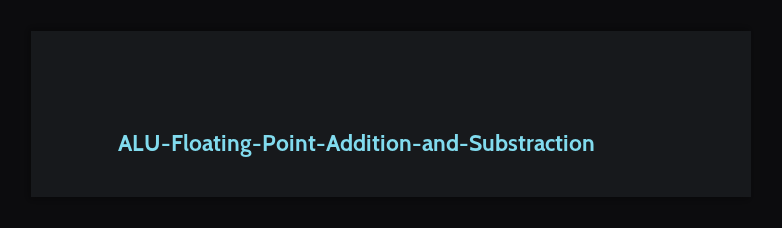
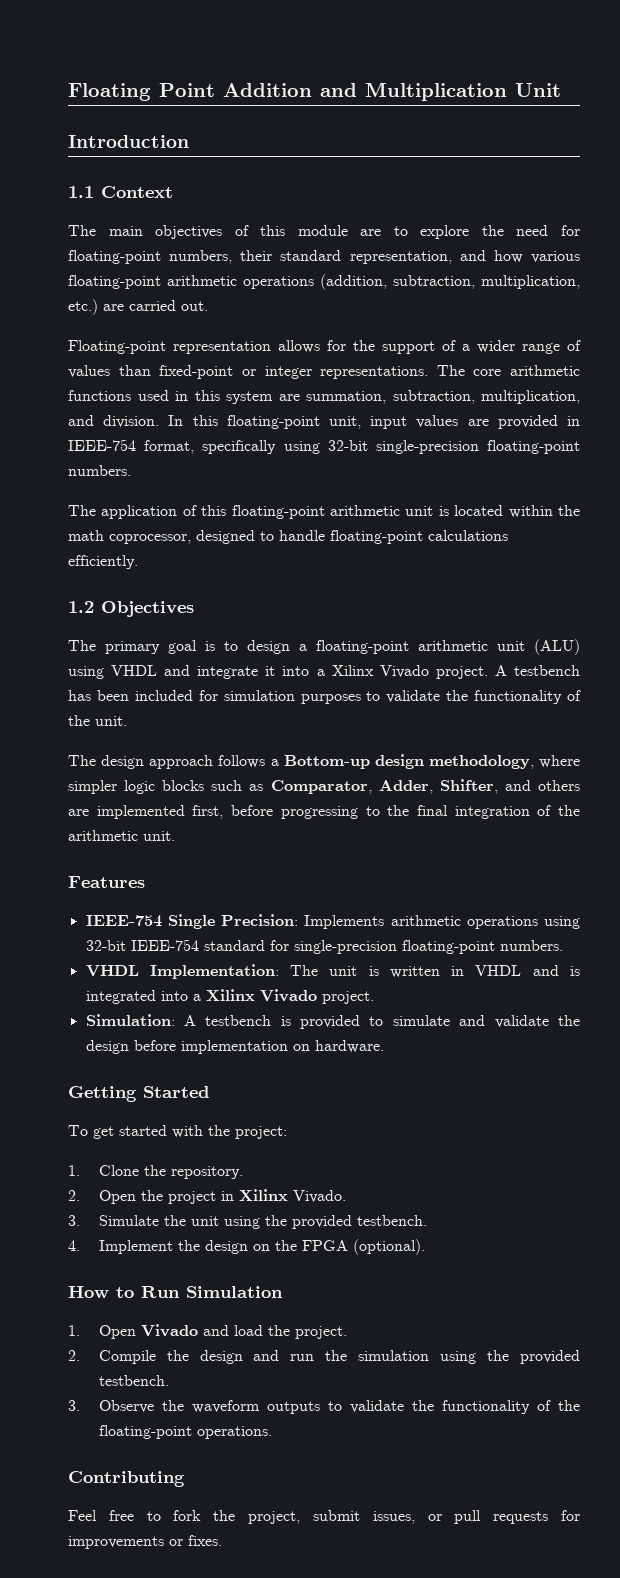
[118,134,595,157] ALU-Floating-Point-Addition-and-Substraction -> [68,82,561,101] [68,135,189,148] [68,186,173,198] [68,225,581,239] [68,250,581,264] [68,274,580,290] [68,299,208,315] [68,340,581,354] [68,365,580,379] [68,390,580,404] [68,415,580,429] [68,439,580,454] [68,465,131,476] [68,505,580,519] [68,530,508,544] [68,555,138,569] [68,601,194,617] [68,639,580,655] [68,665,580,679] [68,690,581,704] [68,715,127,726] [68,754,580,769] [68,779,580,794] [68,805,580,819] [68,830,175,841] [68,876,145,888] [85,914,580,929] [85,939,563,954] [85,964,580,979] [85,989,374,1004] [85,1014,580,1029] [85,1040,384,1054] [68,1086,209,1102] [68,1125,287,1139] [68,1165,243,1179] [68,1189,346,1204] [68,1215,427,1229] [68,1239,425,1255] [68,1286,283,1298] [68,1324,347,1339] [68,1350,580,1364] [98,1375,169,1386] [68,1400,581,1414] [98,1425,272,1439] [68,1471,185,1487] [68,1510,580,1524] [68,1535,222,1549] Floating Point Addition and Multiplication Unit // Introduction // 1.1 Context // The main objectives of this module are to explore the need for floating-point numbers, their standard representation, and how various floating-point arithmetic operations (addition, subtraction, multiplication, etc.) are carried out. // Floating-point representation allows for the support of a wider range of values than fixed-point or integer representations. The core arithmetic functions used in this system are summation, subtraction, multiplication, and division. In this floating-point unit, input values are provided in IEEE-754 format, specifically using 32-bit single-precision floating-point numbers. // The application of this floating-point arithmetic unit is located within the math coprocessor, designed to handle floating-point calculations efficiently. // 1.2 Objectives // The primary goal is to design a floating-point arithmetic unit (ALU) using VHDL and integrate it into a Xilinx Vivado project. A testbench has been included for simulation purposes to validate the functionality of the unit. // The design approach follows a Bottom-up design methodology, where simpler logic blocks such as Comparator, Adder, Shifter, and others are implemented first, before progressing to the final integration of the arithmetic unit. // Features // IEEE-754 Single Precision: Implements arithmetic operations using 32-bit IEEE-754 standard for single-precision floating-point numbers. // VHDL Implementation: The unit is written in VHDL and is integrated into a Xilinx Vivado project. // Simulation: A testbench is provided to simulate and validate the design before implementation on hardware. // Getting Started // To get started with the project: // 1. Clone the repository. // 2. Open the project in Xilinx Vivado. // 3. Simulate the unit using the provided testbench. // 4. Implement the design on the FPGA (optional). // How to Run Simulation // 1. Open Vivado and load the project. // 2. Compile the design and run the simulation using the provided testbench. // 3. Observe the waveform outputs to validate the functionality of the floating-point operations. // Contributing // Feel free to fork the project, submit issues, or pull requests for improvements or fixes.

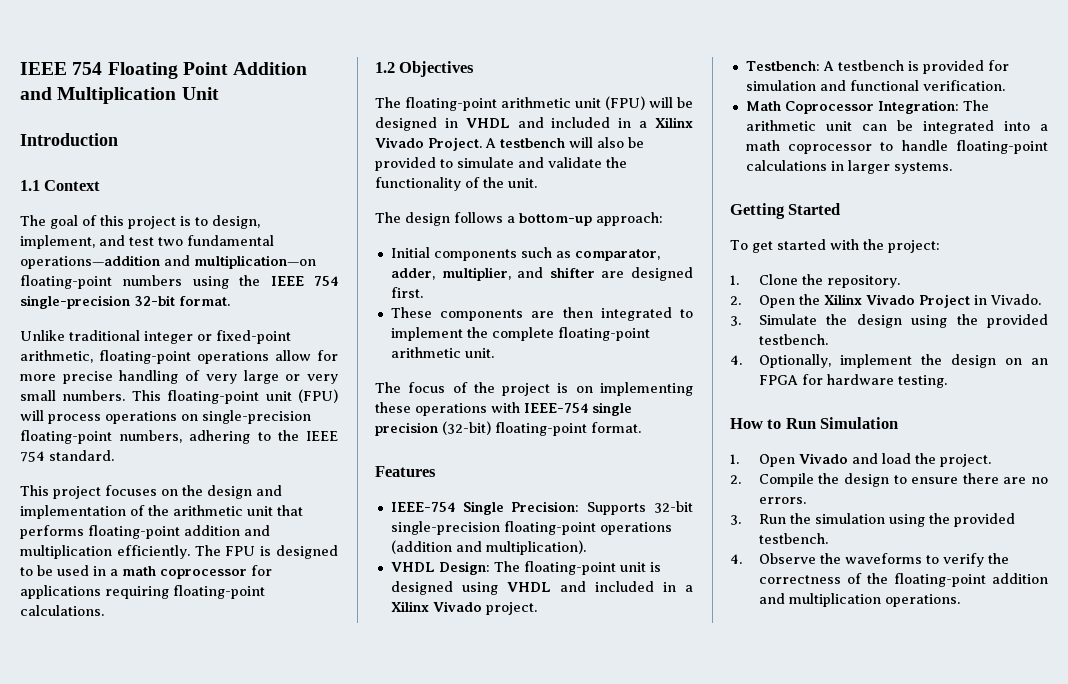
(68, 92) none -> [20,62,103,75] IEEE 754
[108,225,581,239] [68,250,581,264] [68,274,580,290] [68,299,208,315] [68,340,581,354] [68,365,580,379] [68,390,580,404] [68,415,580,429] [68,439,580,454] [68,465,131,476] [68,505,580,519] [68,530,508,544] [68,555,138,569] [68,601,194,617] [68,639,580,655] [68,665,580,679] [68,690,381,704] main objectives of this module are to explore the need for floating-point numbers, their standard representation, and how various floating-point arithmetic operations (addition, subtraction, multiplication, etc.) are carried out. // Floating-point representation allows for the support of a wider range of values than fixed-point or integer representations. The core arithmetic functions used in this system are summation, subtraction, multiplication, and division. In this floating-point unit, input values are provided in IEEE-754 format, specifically using 32-bit single-precision floating-point numbers. // The application of this floating-point arithmetic unit is located within the math coprocessor, designed to handle floating-point calculations efficiently. // 1.2 Objectives // The primary goal is to design a floating-point arithmetic unit (ALU) using VHDL and integrate it into a Xilinx Vivado project. A testbench has been included for simulation purposes to -> [50,215,260,229] [20,235,274,249] [20,255,316,269] [20,275,338,289] [20,295,230,309] [20,330,291,344] [20,350,338,364] [20,370,339,384] [20,389,338,404] [20,410,311,424] [20,430,338,444] [20,450,114,462] [20,485,282,499] [20,505,303,519] [20,525,270,539] [20,545,339,559] [20,565,272,579] [20,585,265,599] [20,605,104,616] [375,61,475,77] [375,96,693,111] [375,117,693,131] [375,137,644,151] [375,157,544,171] goal of this project is to design, implement, and test two fundamental operations—addition and multiplication—on floating-point numbers using the IEEE 754 single-precision 32-bit format. // Unlike traditional integer or fixed-point arithmetic, floating-point operations allow for more precise handling of very large or very small numbers. This floating-point unit (FPU) will process operations on single-precision floating-point numbers, adhering to the IEEE 754 standard. // This project focuses on the design and implementation of the arithmetic unit that performs floating-point addition and multiplication efficiently. The FPU is designed to be used in a math coprocessor for applications requiring floating-point calculations. // 1.2 Objectives // The floating-point arithmetic unit (FPU) will be designed in VHDL and included in a Xilinx Vivado Project. A testbench will also be provided to simulate and
[149,755,214,769] approach -> (450, 219) none
[283,754,580,769] [68,779,580,794] [68,805,580,819] [68,830,175,841] [68,876,145,888] [85,914,580,929] [85,939,563,954] [85,964,580,979] [85,990,188,1004] Bottom-up design methodology, where simpler logic blocks such as Comparator, Adder, Shifter, and others are implemented first, before progressing to the final integration of the arithmetic unit. // Features // IEEE-754 Single Precision: Implements arithmetic operations using 32-bit IEEE-754 standard for single-precision floating-point numbers. // VHDL Implementation: The unit is written in VHDL and is integrated into -> [519,212,663,226] [390,247,660,261] [390,267,693,281] [390,287,423,298] [390,307,693,321] [390,327,650,341] [390,347,494,358] [375,382,693,396] [375,402,632,416] [375,421,641,436] [375,466,436,477] [390,501,693,515] [390,521,672,535] [390,540,586,555] [390,561,661,575] [390,581,676,595] bottom-up approach: // Initial components such as comparator, adder, multiplier, and shifter are designed first. // These components are then integrated to implement the complete floating-point arithmetic unit. // The focus of the project is on implementing these operations with IEEE-754 single precision (32-bit) floating-point format. // Features // IEEE-754 Single Precision: Supports 32-bit single-precision floating-point operations (addition and multiplication). // VHDL Design: The floating-point unit is designed using VHDL and included in
[85,1014,175,1026] Simulation: -> [745,61,820,71] Testbench:
[369,1015,580,1028] [85,1040,384,1054] to simulate and validate the design before implementation on hardware. -> [987,60,1009,71] [745,80,1005,91] [745,100,989,114] [745,120,1048,134] [745,140,1048,154] [745,160,952,174] for simulation and functional verification. // Math Coprocessor Integration: The arithmetic unit can be integrated into a math coprocessor to handle floating-point calculations in larger systems.
[167,1189,288,1204] project in Xilinx -> [823,294,987,308] Xilinx Vivado Project in
[190,1215,427,1229] [68,1240,173,1254] unit using the provided testbench. // 4. Implement -> [856,314,1048,328] [758,334,828,345] [730,354,912,368] design using the provided testbench. // 4. Optionally, implement
[274,1239,425,1255] the FPGA (optional). -> [1031,358,1048,365] [758,374,947,388] an FPGA for hardware testing.
[253,1350,315,1361] and run -> [893,473,1048,484] [758,497,806,504] [730,514,786,525] to ensure there are no errors. // 3. Run
[68,1400,80,1411] 3. -> [730,554,742,564] 4.
[191,1400,581,1414] [98,1425,272,1439] [68,1471,185,1487] [68,1510,580,1524] [68,1535,222,1549] waveform outputs to validate the functionality of the floating-point operations. // Contributing // Feel free to fork the project, submit issues, or pull requests for improvements or fixes. -> [844,553,1009,567] [758,573,1048,587] [758,593,960,607] waveforms to verify the correctness of the floating-point addition and multiplication operations.

